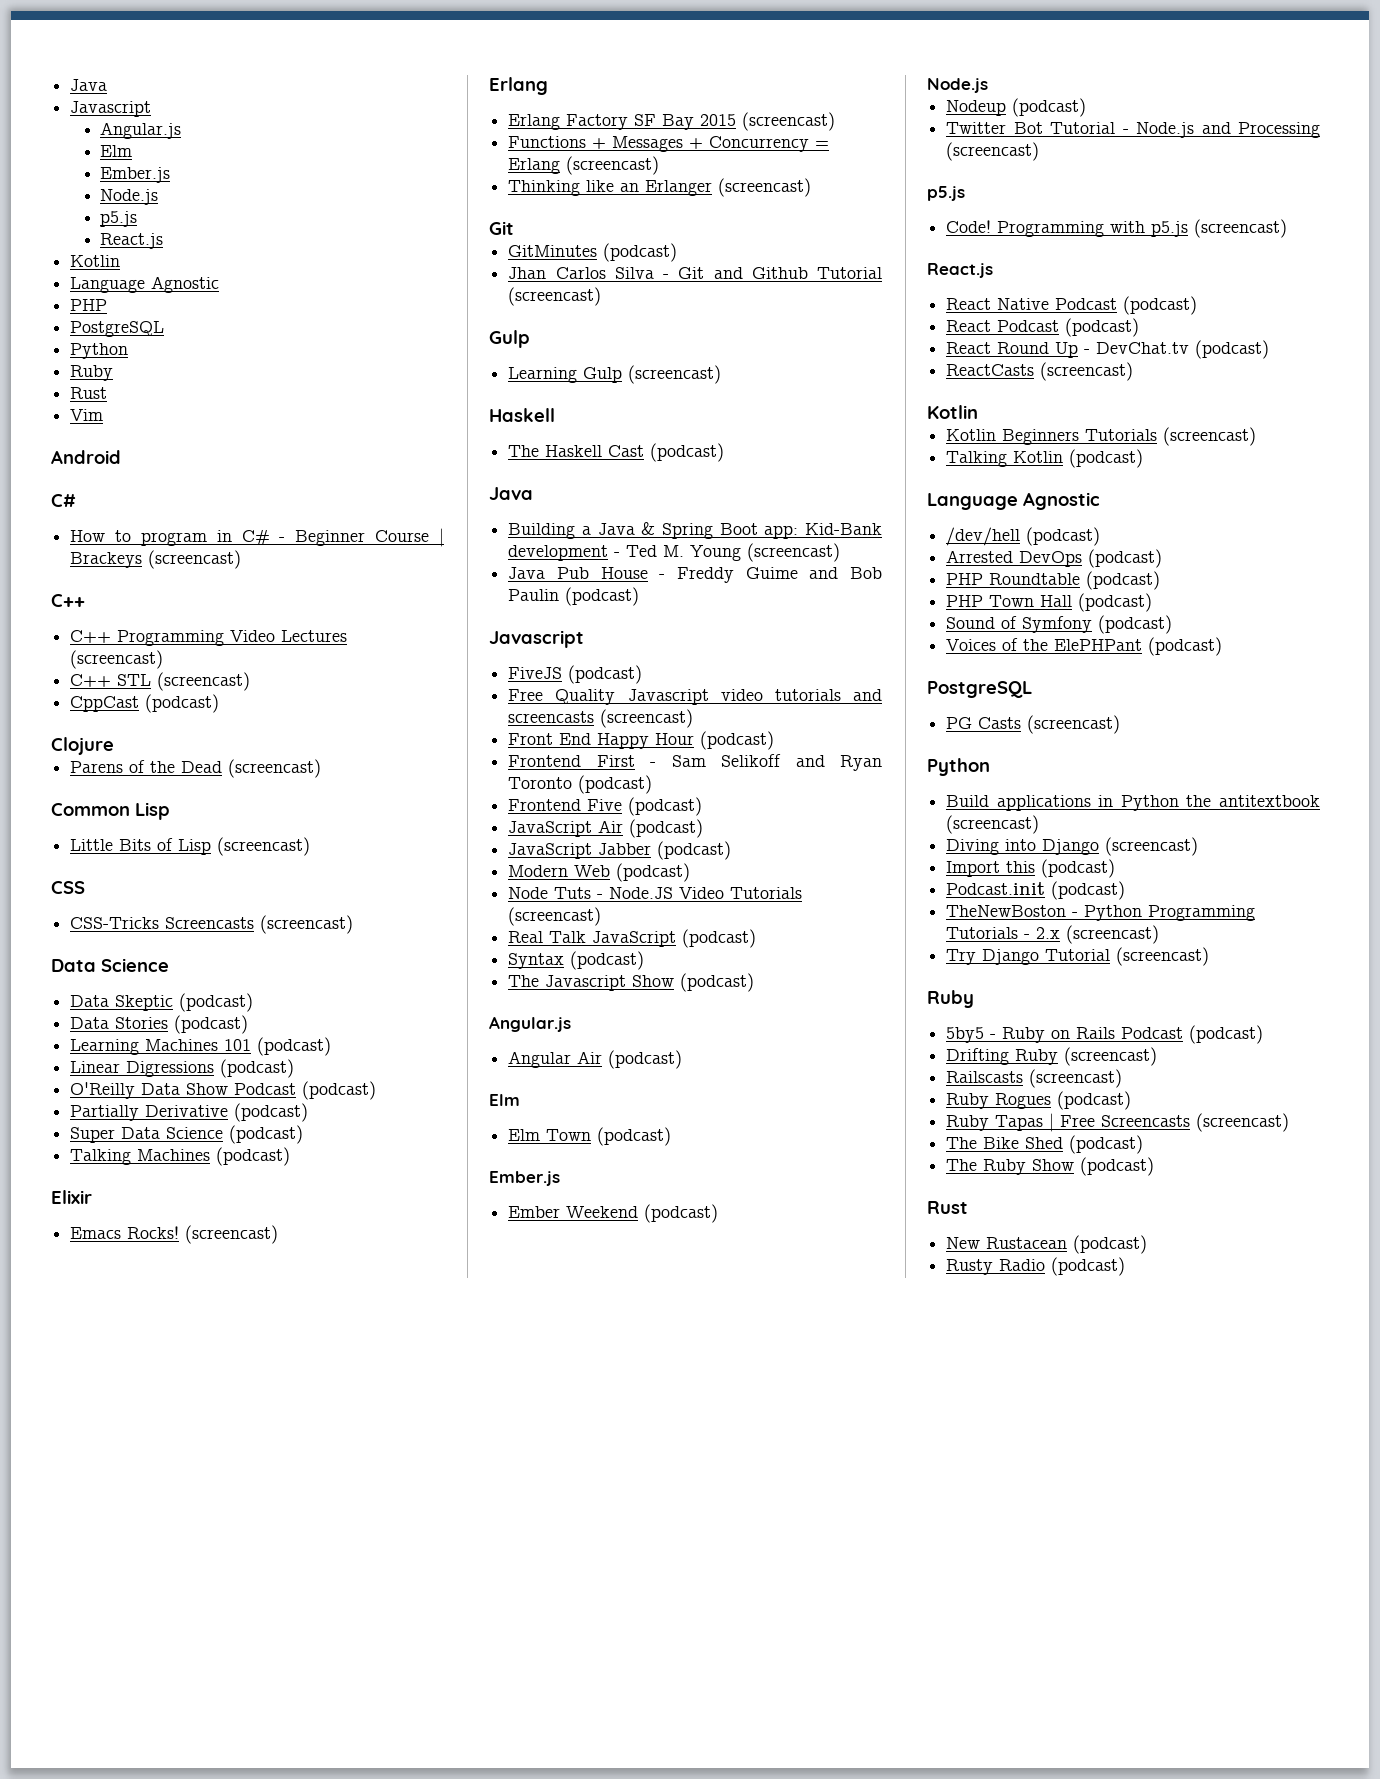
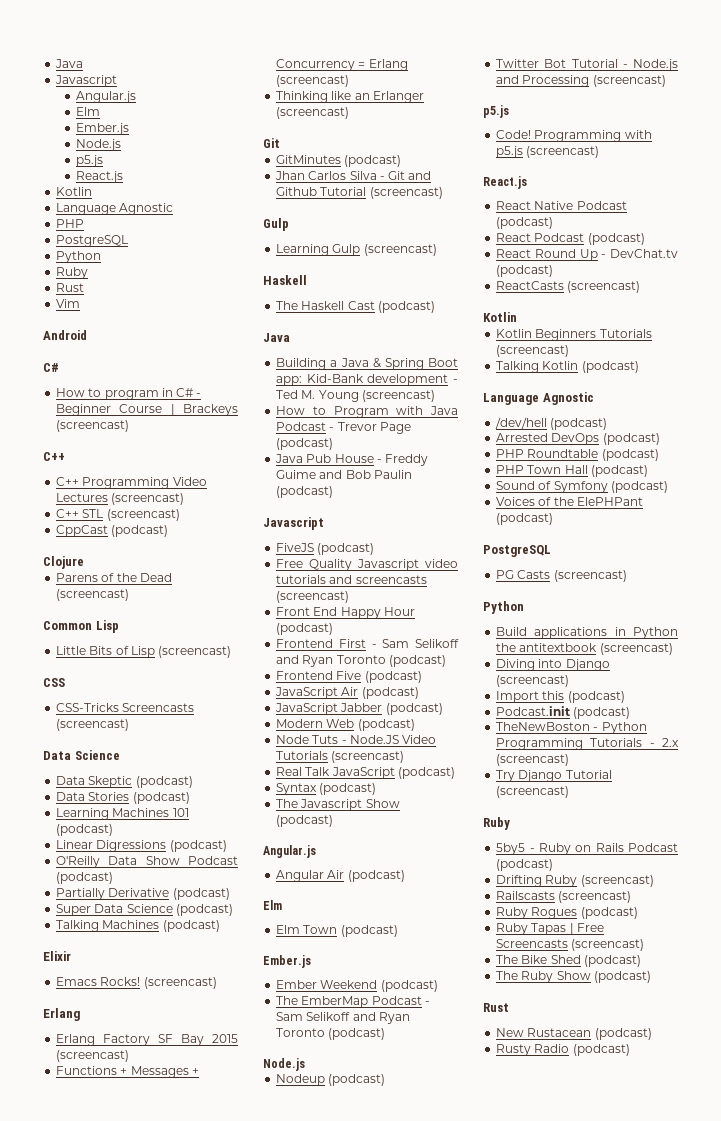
(841, 552) none -> [276,406,458,418] [276,422,411,434] [276,438,334,450] // How to Program with Java Podcast - Trevor Page (podcast)
(719, 1213) none -> [276,996,430,1008] [276,1012,410,1024] [276,1028,386,1040] // The EmberMap Podcast - Sam Selikoff and Ryan Toronto (podcast)

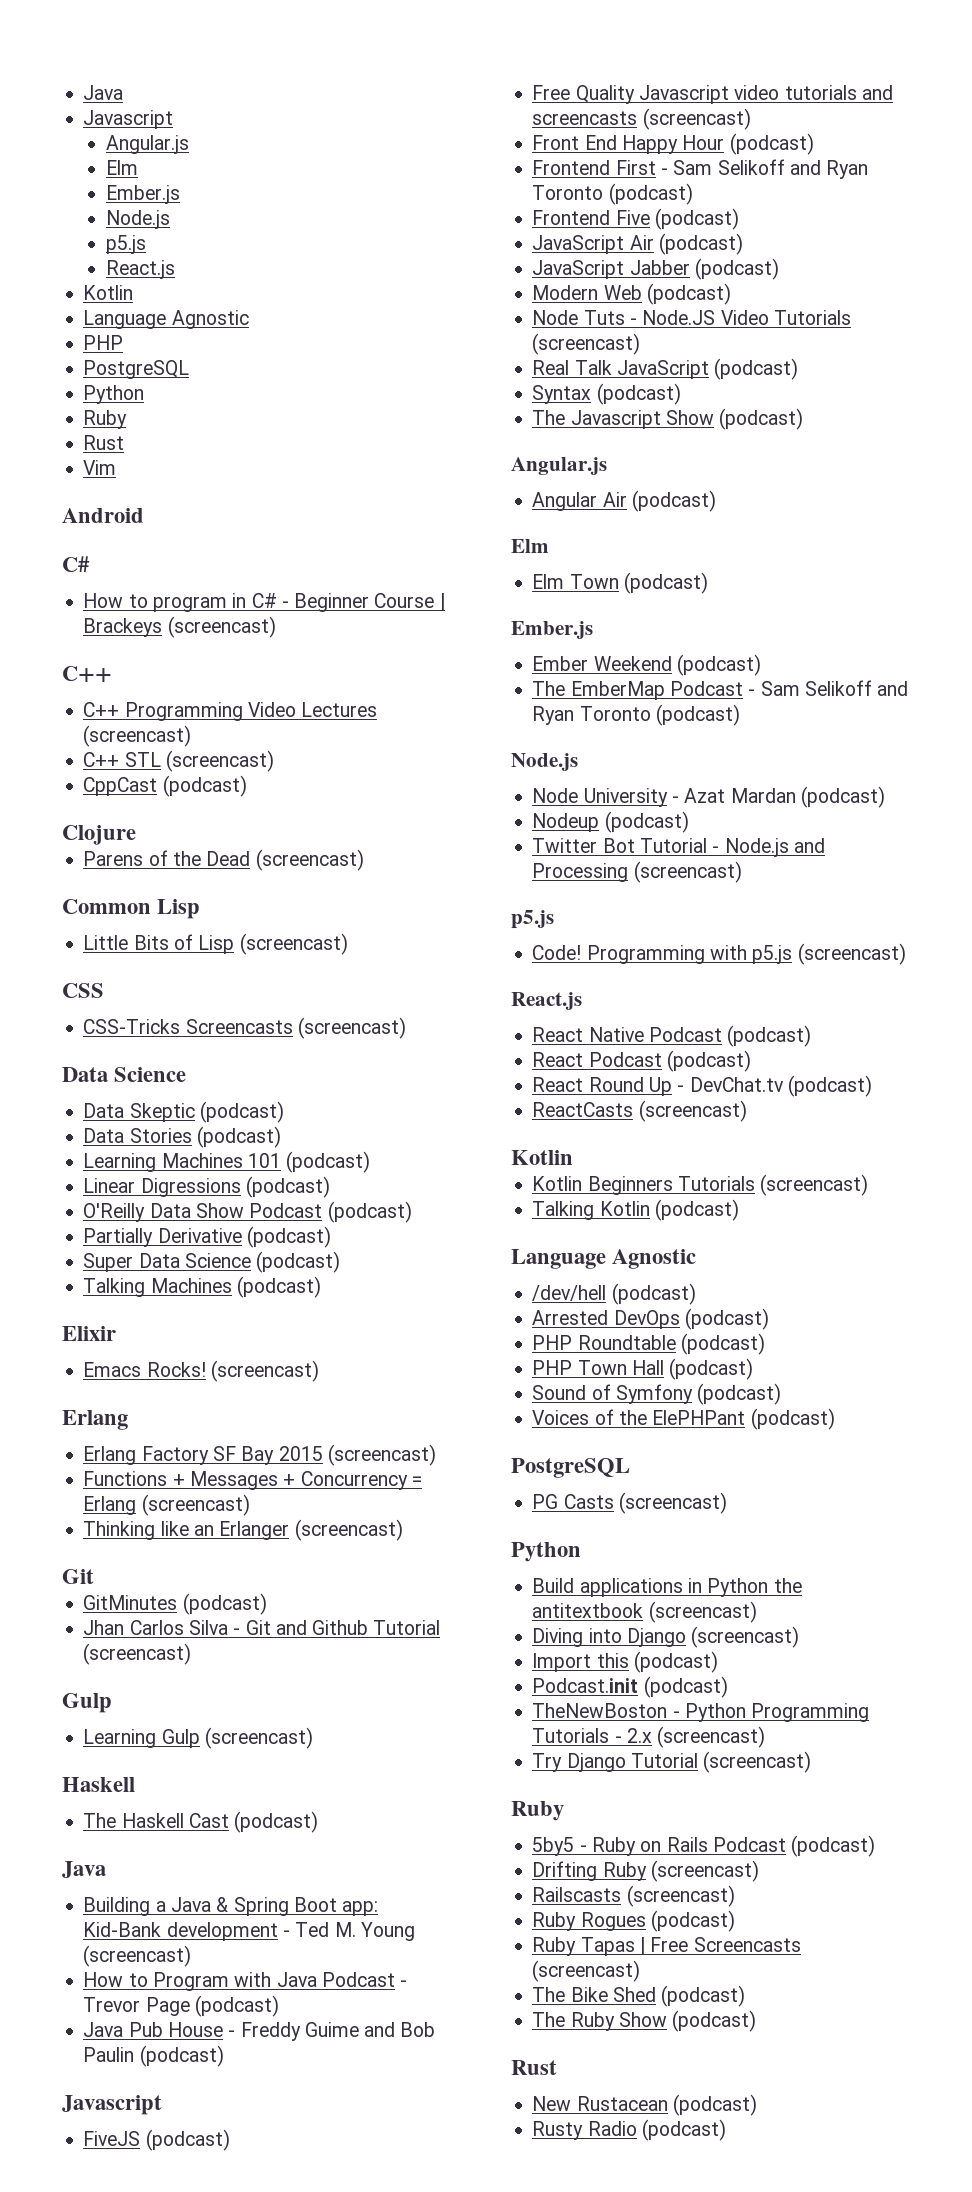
(305, 1064) none -> [532,786,885,808] // Node University - Azat Mardan (podcast)

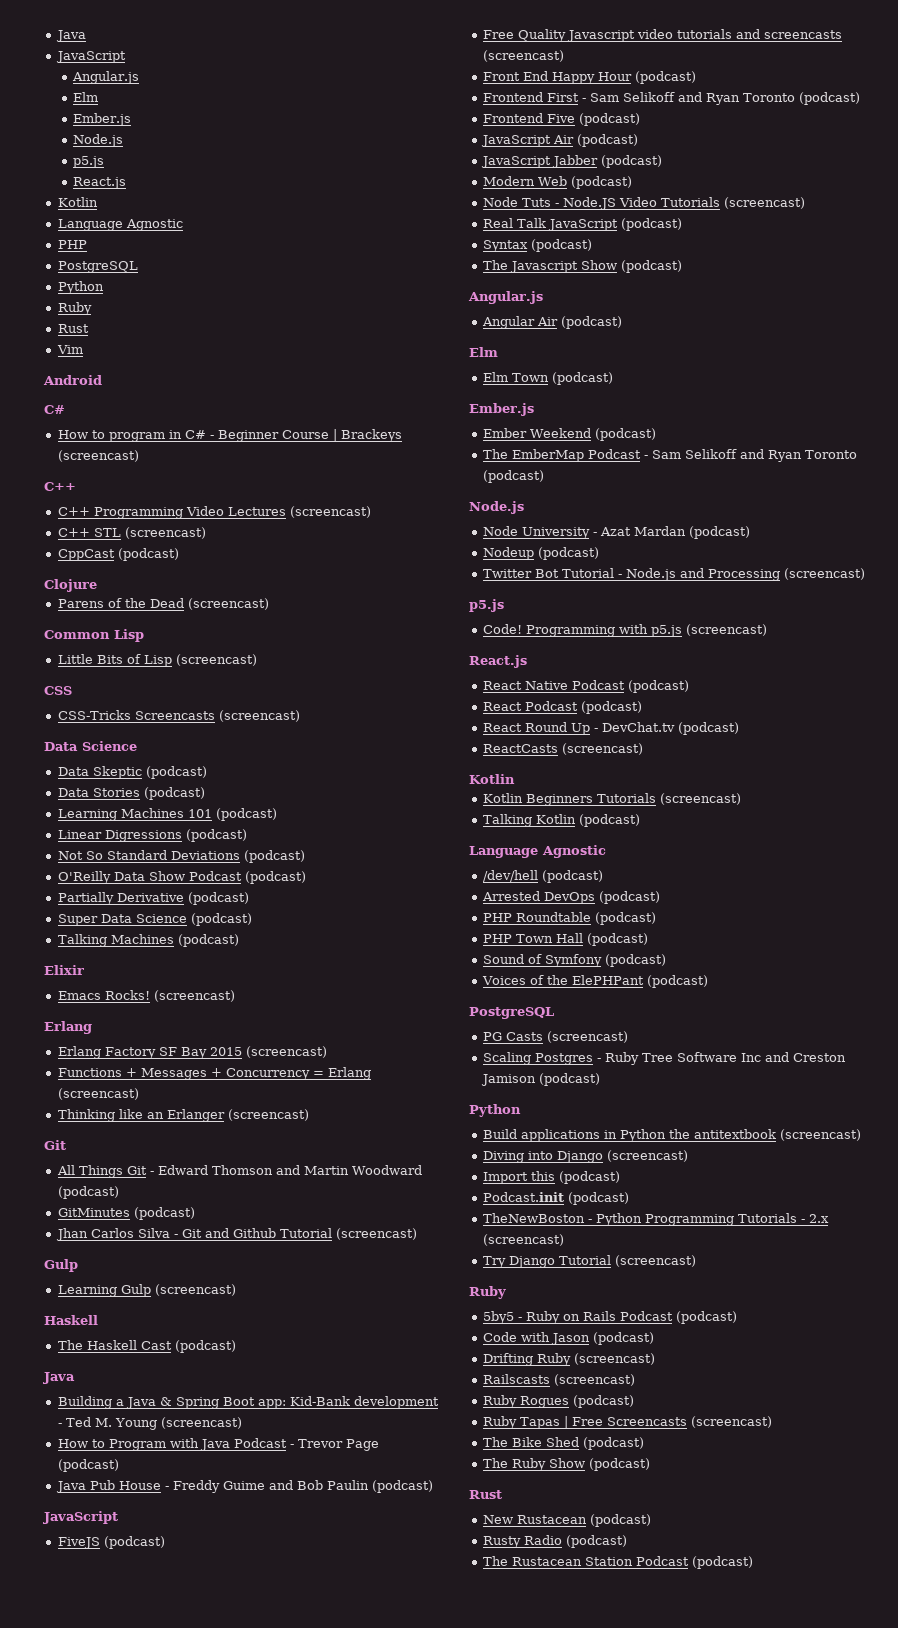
[83,85,124,100] [83,110,174,129] Java // Javascript -> [55,30,86,42] [55,51,126,63] Java // JavaScript
(330, 1187) none -> [57,850,305,863] // Not So Standard Deviations (podcast)
(94, 1576) none -> [56,1165,422,1178] [57,1186,119,1199] // All Things Git - Edward Thomson and Martin Woodward (podcast)
[62,2095,162,2115] Javascript -> [43,1511,118,1524] JavaScript
(727, 1503) none -> [482,1052,846,1065] [480,1073,600,1086] // Scaling Postgres - Ruby Tree Software Inc and Creston Jamison (podcast)
(876, 1846) none -> [482,1332,654,1345] // Code with Jason (podcast)
(726, 2130) none -> [482,1556,753,1569] // The Rustacean Station Podcast (podcast)

